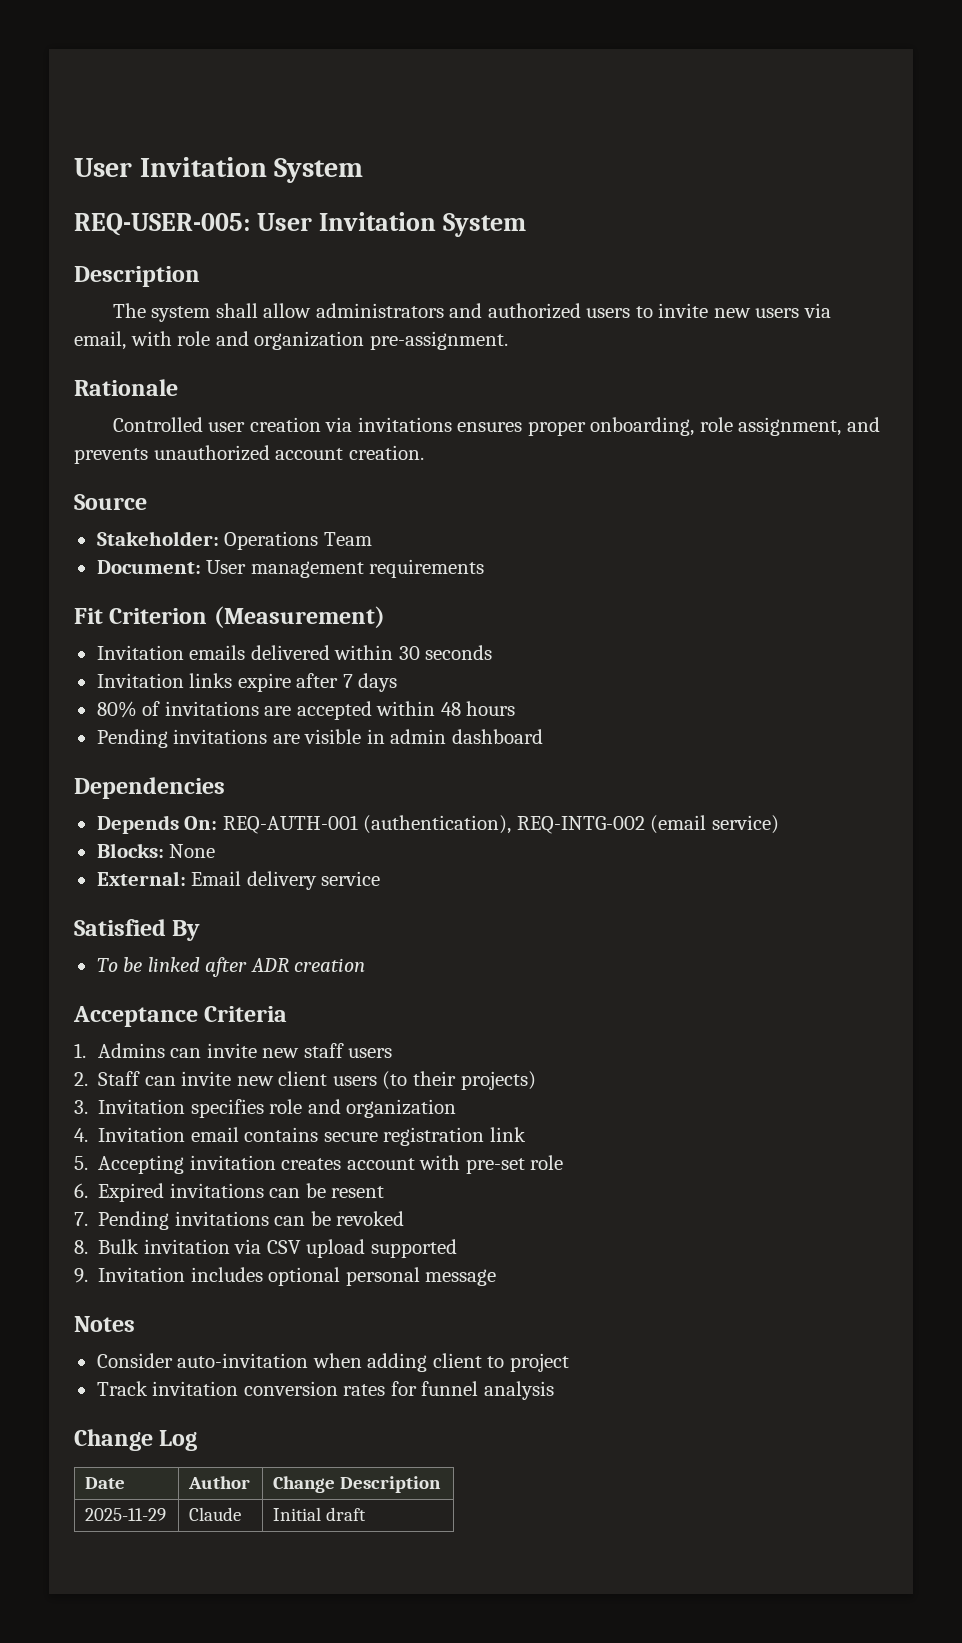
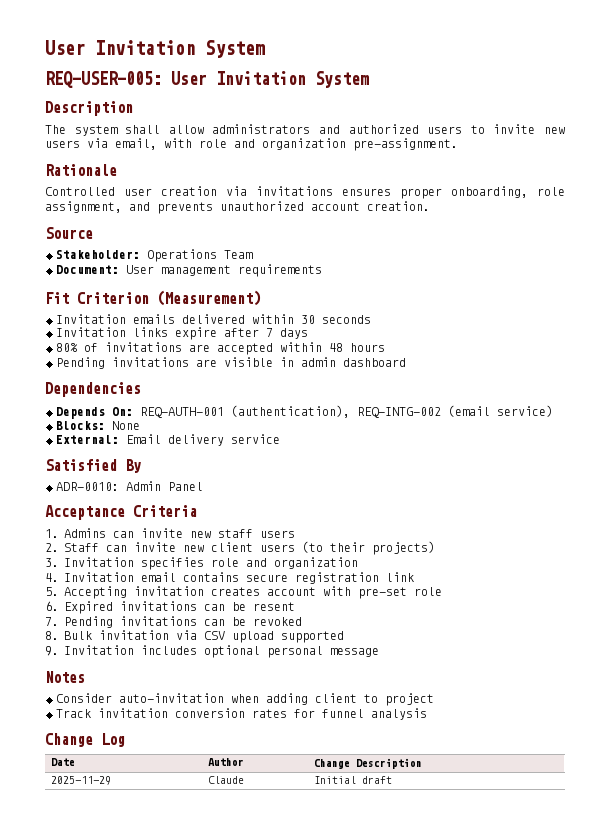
[96,957,366,977] To be linked after ADR creation -> [56,481,203,491] ADR-0010: Admin Panel

